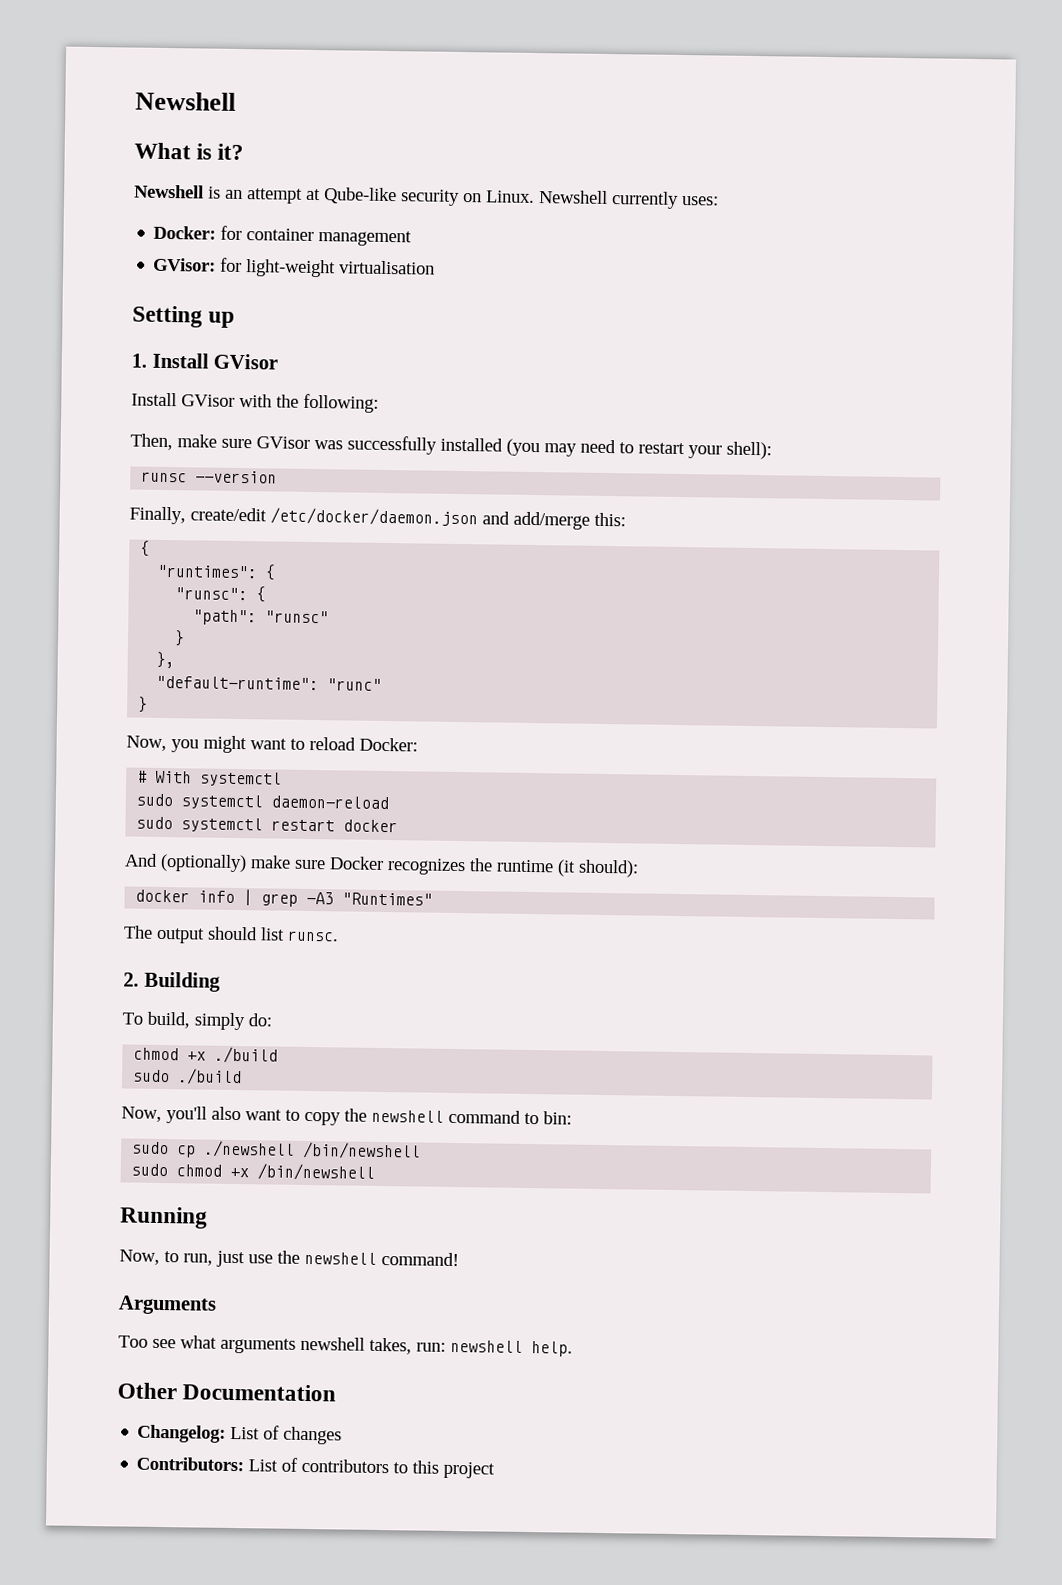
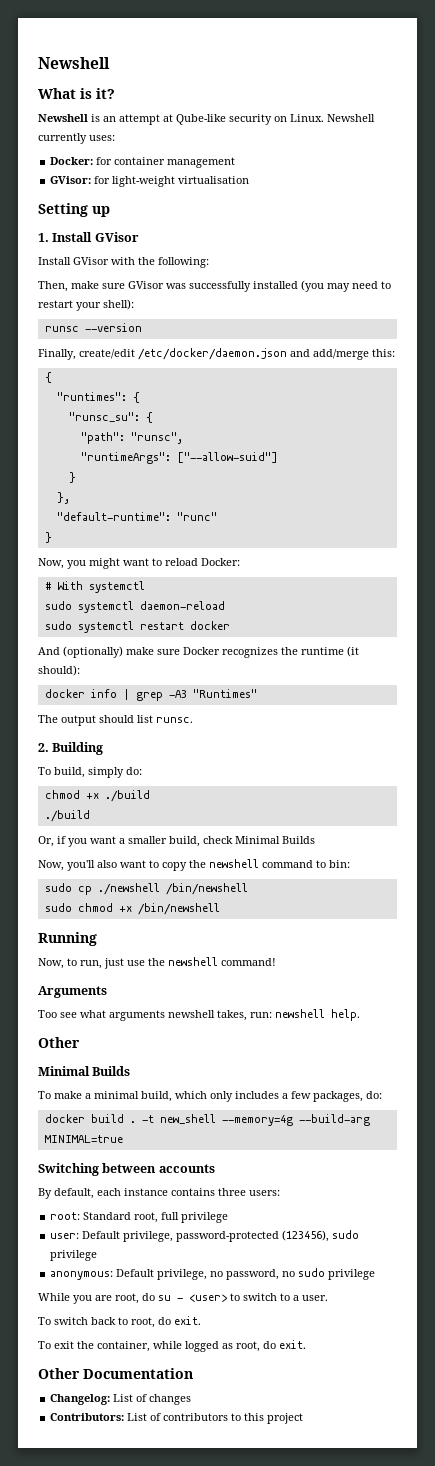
[175,587,249,601] "runsc": -> [68,412,140,422] "runsc_su":
[265,610,330,624] "runsc" -> [130,432,183,444] [80,452,278,464] "runsc", // "runtimeArgs": ["--allow-suid"]
[133,1068,243,1086] sudo ./build -> [44,810,90,822] [38,836,315,847] ./build // Or, if you want a smaller build, check Minimal Builds
(177, 1391) none -> [38,1066,131,1076] [38,1091,382,1102] [44,1114,370,1126] [44,1135,123,1143] [38,1163,215,1176] [38,1188,280,1199] [50,1212,229,1223] [50,1230,360,1242] [50,1250,98,1261] [50,1268,376,1280] [38,1293,328,1304] [38,1316,201,1328] [38,1340,306,1352] [38,1368,80,1379] // Minimal Builds // To make a minimal build, which only includes a few packages, do: // docker build . -t new_shell --memory=4g --build-arg MINIMAL=true // Switching between accounts // By default, each instance contains three users: // root: Standard root, full privilege // user: Default privilege, password-protected (123456), sudo privilege // anonymous: Default privilege, no password, no sudo privilege // While you are root, do su - <user> to switch to a user. // To switch back to root, do exit. // To exit the container, while logged as root, do exit. // Other

